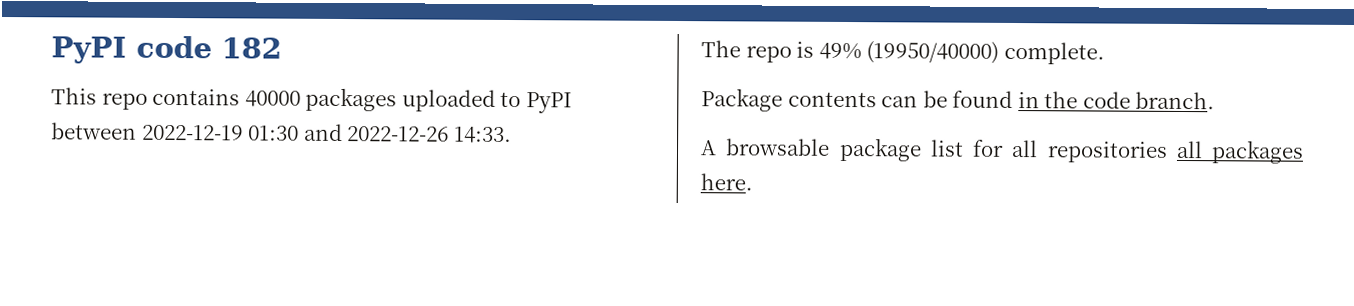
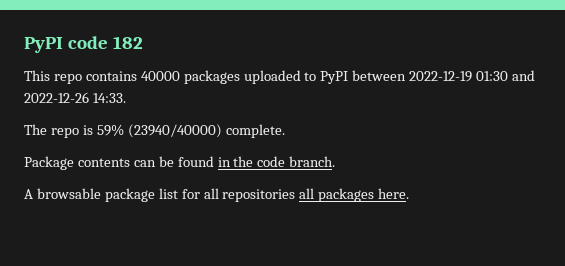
[818,41,1000,64] 49% (19950/40000) -> [96,124,222,138] 59% (23940/40000)

